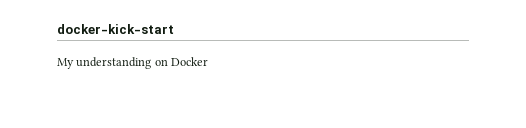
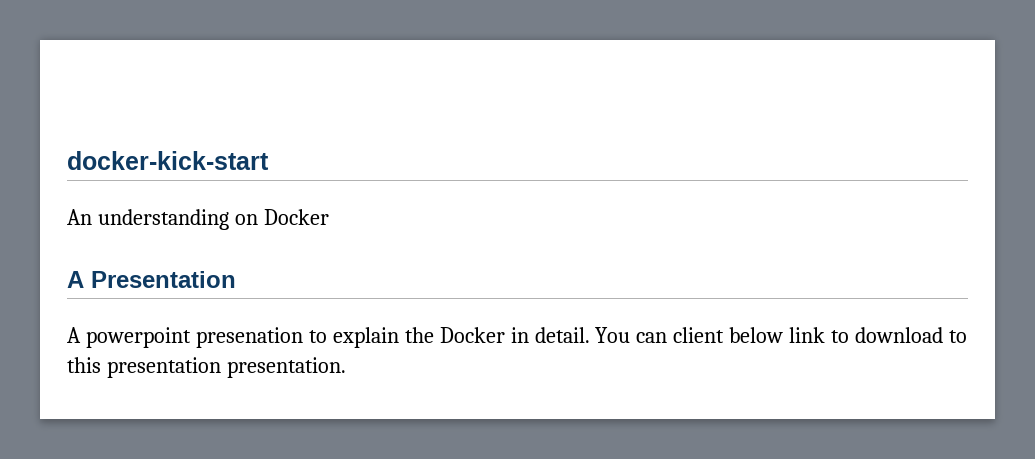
[57,58,74,69] My -> [67,209,92,225] An
(209, 61) none -> [67,271,236,288] [67,327,968,348] [67,357,346,378] // A Presentation // A powerpoint presenation to explain the Docker in detail. You can client below link to download to this presentation presentation.

